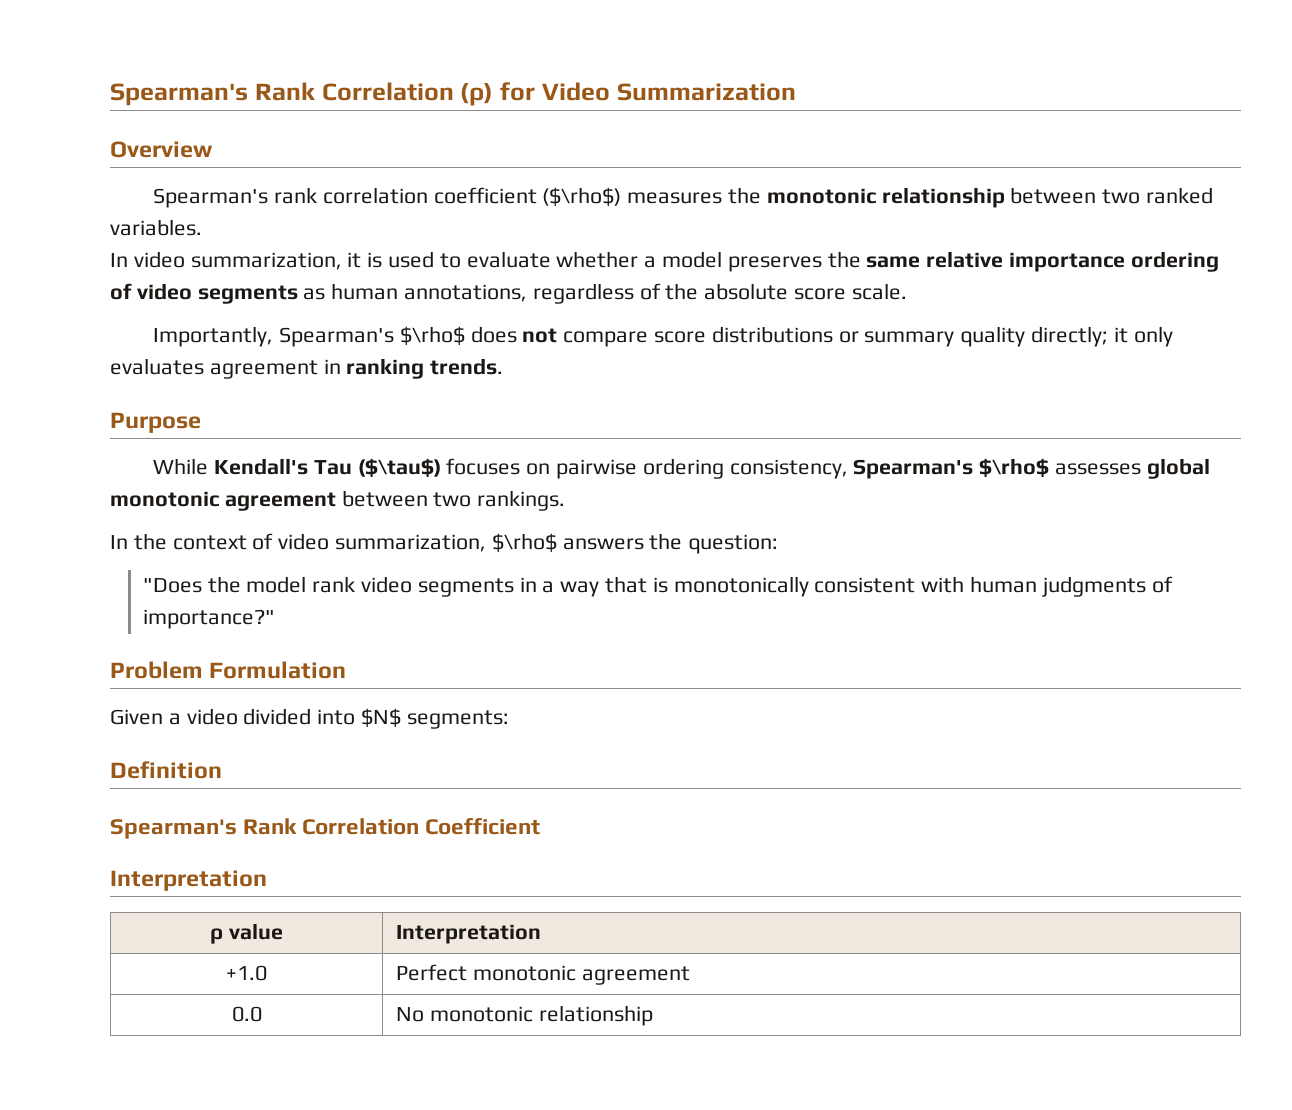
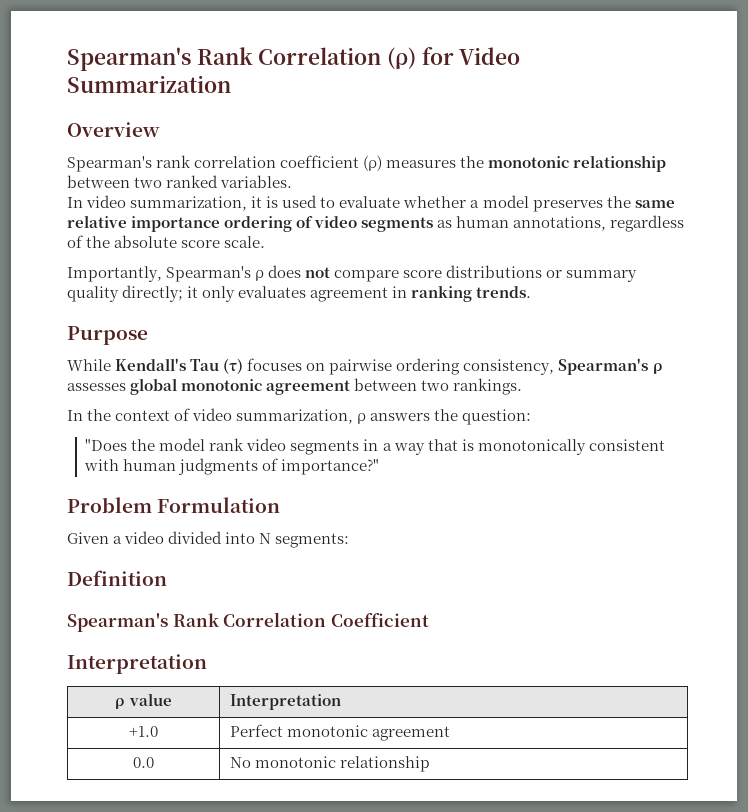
[542,187,622,207] ($\rho$) -> [363,155,383,171] (ρ)
[399,326,465,346] $\rho$ -> [255,270,265,281] ρ
[357,458,441,478] ($\tau$) -> [223,358,244,374] (τ)
[979,458,1050,478] $\rho$ -> [652,363,663,374] ρ
[491,533,557,553] $\rho$ -> [357,413,367,424] ρ
[361,708,402,728] $N$ -> [259,533,272,544] N

